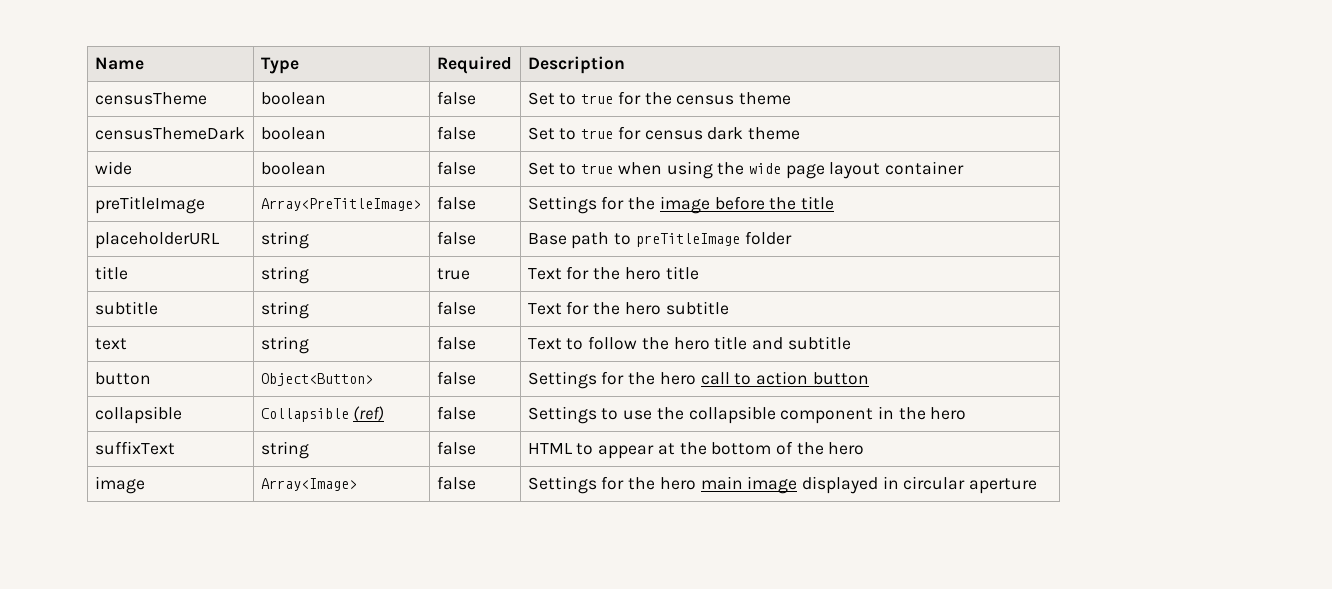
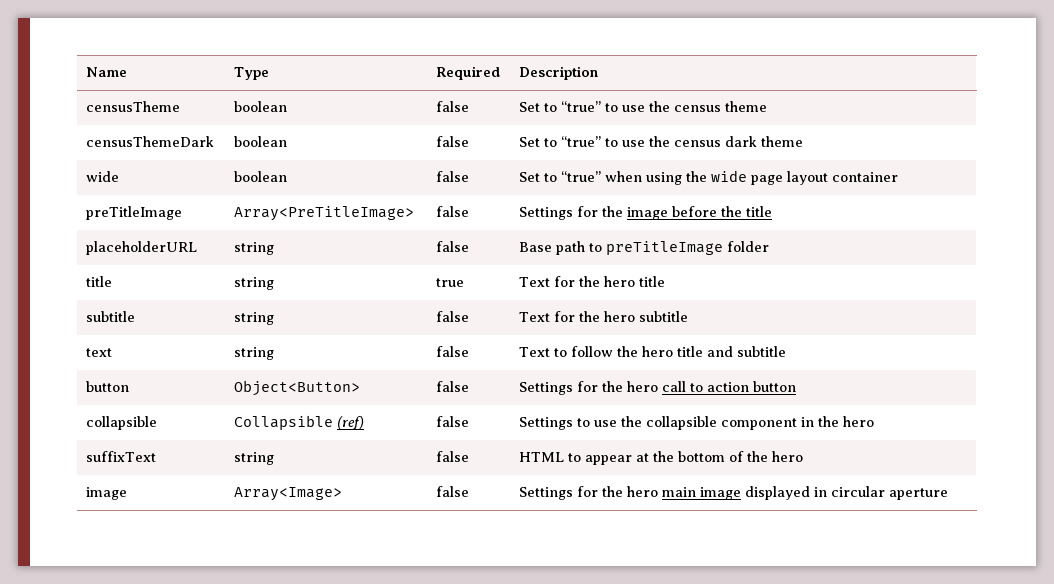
[581,91,641,105] true for -> [560,101,645,112] “true” to use
[581,126,641,140] true for -> [560,136,670,147] “true” to use the
[581,164,614,174] true -> [560,171,601,182] “true”

